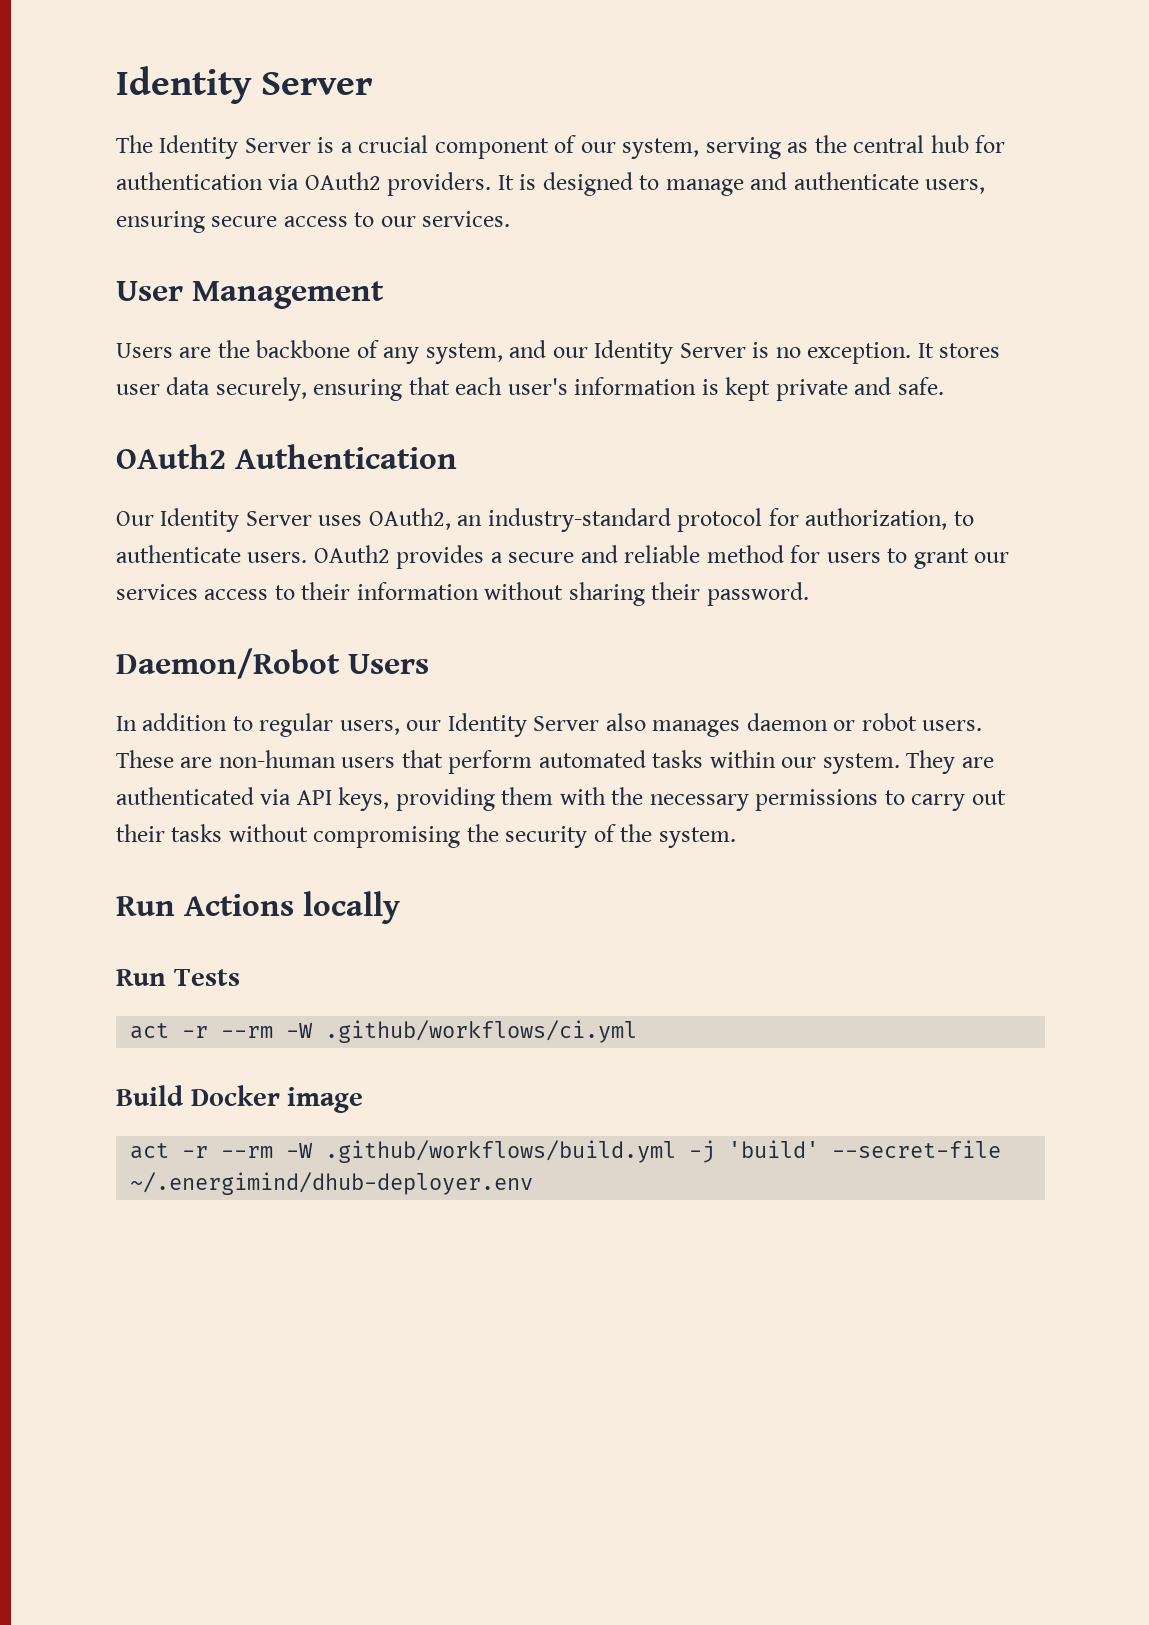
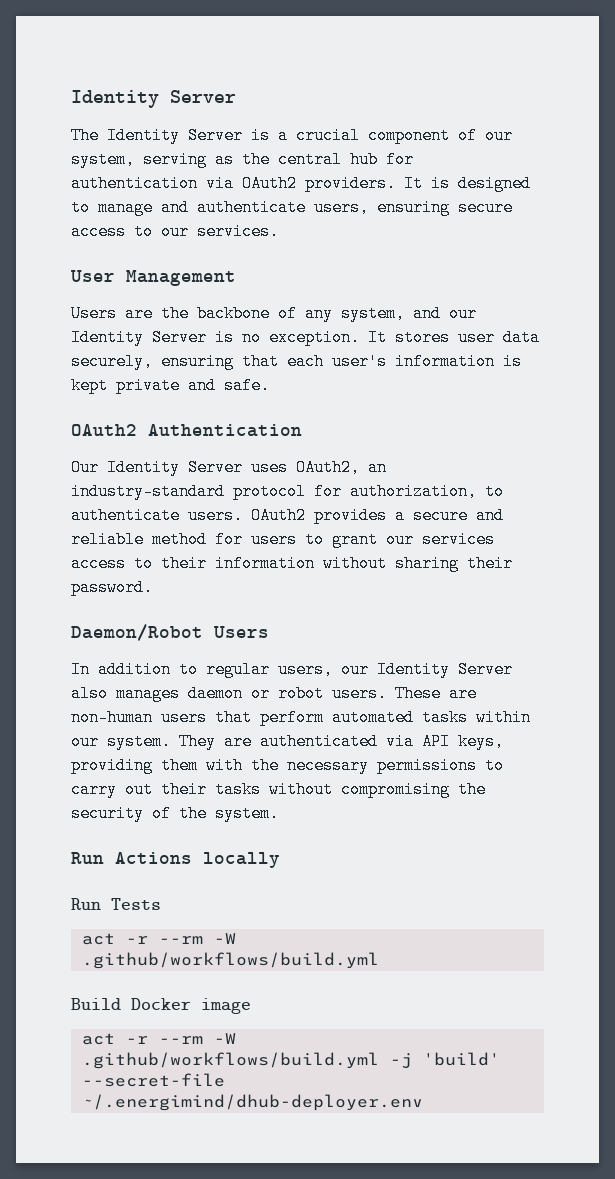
[325,1020,638,1043] .github/workflows/ci.yml -> [81,952,379,969] .github/workflows/build.yml

